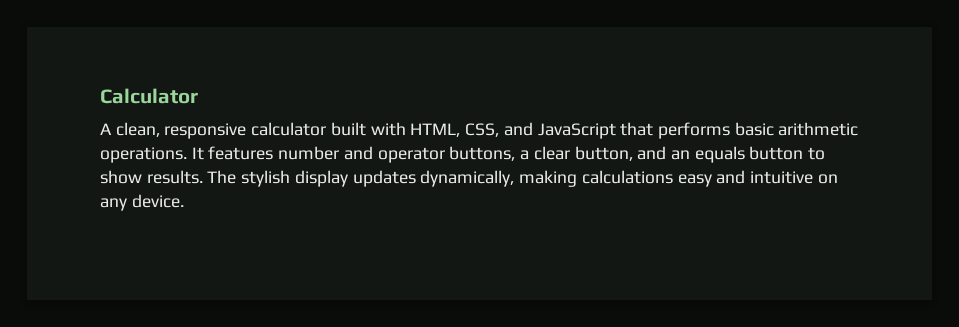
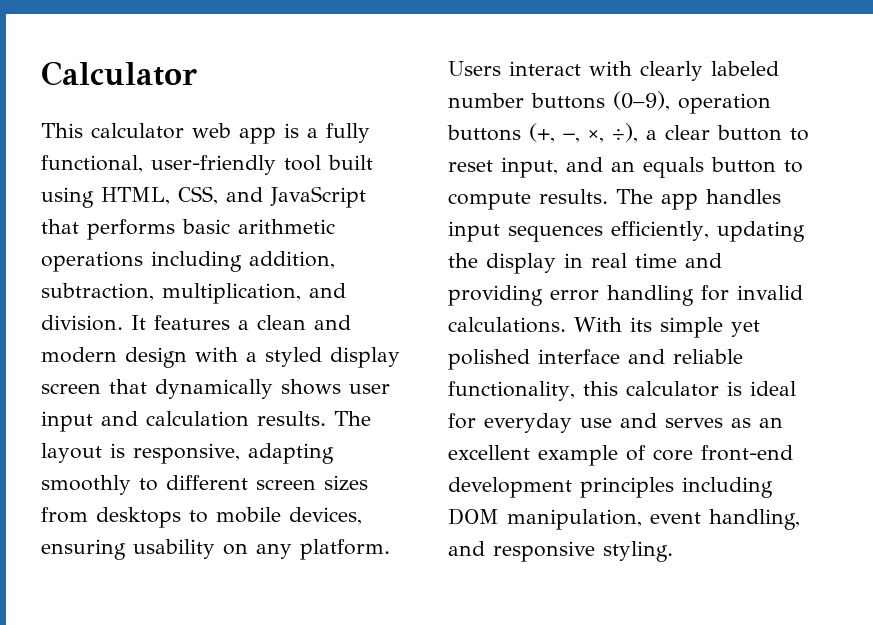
[100,122,406,139] A clean, responsive calculator built with -> [41,123,370,144] [41,155,373,175] [41,187,94,208] This calculator web app is a fully functional, user-friendly tool built using
[100,146,633,163] operations. It features number and operator buttons, a clear button, -> [41,251,335,272] [41,283,346,304] [41,315,351,331] [41,347,400,368] [41,379,390,399] [41,411,371,432] [41,443,334,464] [41,475,368,495] [41,507,362,528] [41,539,390,560] [448,61,779,81] [448,91,771,114] [447,123,809,143] [448,157,558,178] operations including addition, subtraction, multiplication, and division. It features a clean and modern design with a styled display screen that dynamically shows user input and calculation results. The layout is responsive, adapting smoothly to different screen sizes from desktops to mobile devices, ensuring usability on any platform. Users interact with clearly labeled number buttons (0–9), operation buttons (+, −, ×, ÷), a clear button to reset input,
[100,170,838,187] [100,194,184,211] show results. The stylish display updates dynamically, making calculations easy and intuitive on any device. -> [448,189,781,210] [448,221,805,242] [448,253,722,274] [448,285,803,306] [448,317,760,338] [448,349,743,370] [448,381,796,401] [448,413,783,433] [448,445,793,466] [448,477,773,498] [448,508,800,530] [448,541,673,562] compute results. The app handles input sequences efficiently, updating the display in real time and providing error handling for invalid calculations. With its simple yet polished interface and reliable functionality, this calculator is ideal for everyday use and serves as an excellent example of core front-end development principles including DOM manipulation, event handling, and responsive styling.

